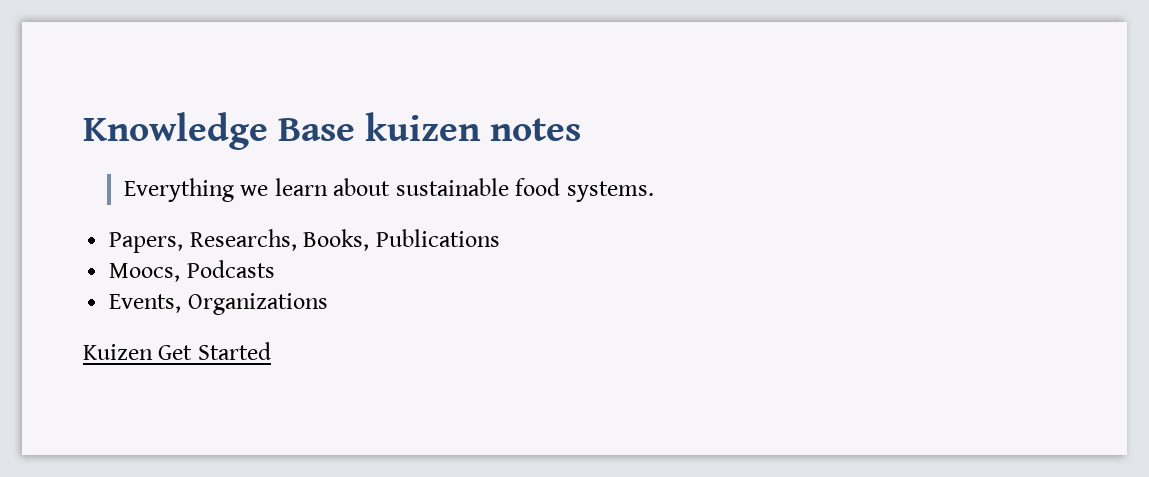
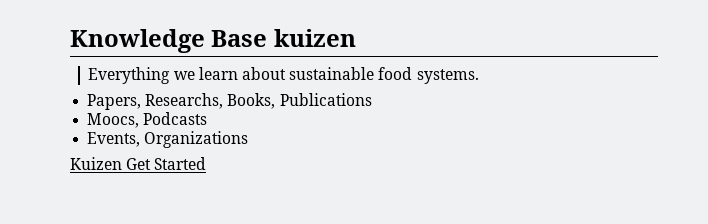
[490,118,582,141] notes -> (356, 38) none

